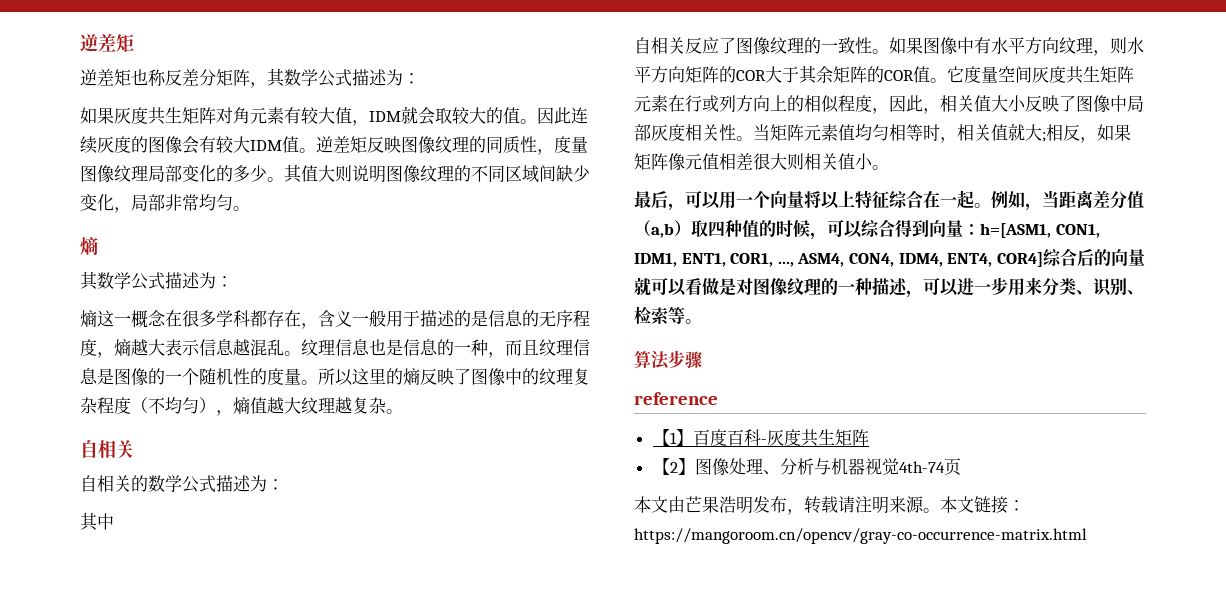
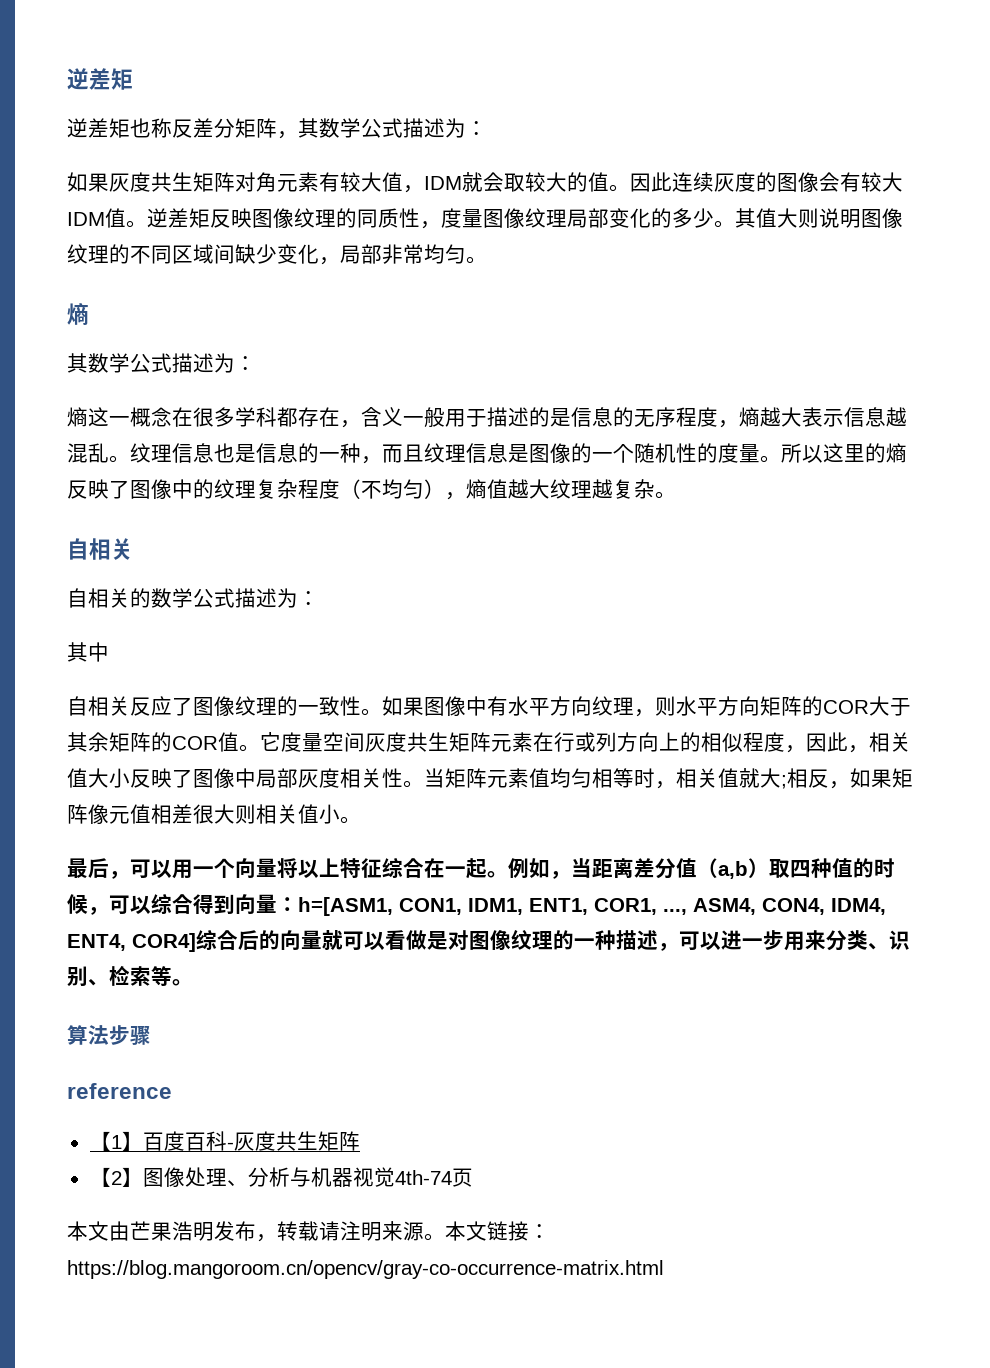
[634,528,1087,544] https://mangoroom.cn/opencv/gray-co-occurrence-matrix.html -> [67,1260,664,1279] https://blog.mangoroom.cn/opencv/gray-co-occurrence-matrix.html

